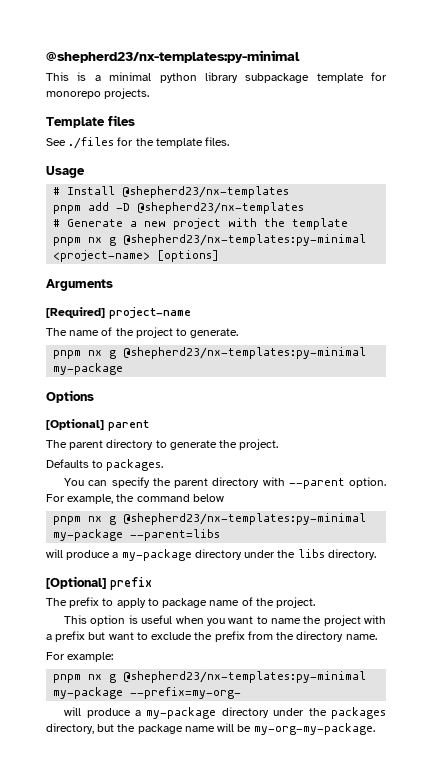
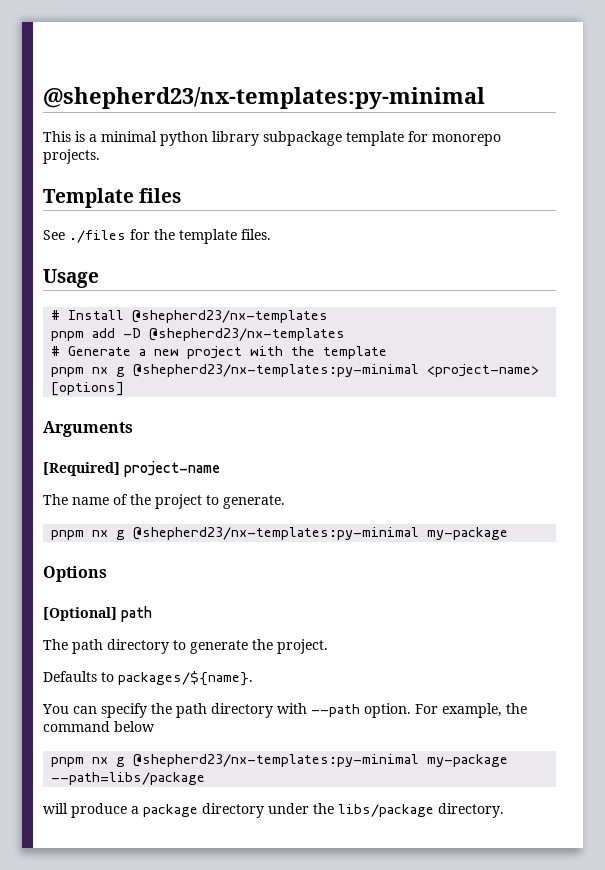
[108,420,149,431] [46,440,104,450] parent // The parent -> [121,606,152,622] [43,639,103,654] path // The path
[106,459,164,471] packages. -> [118,671,253,686] packages/${name}.
[174,478,209,488] parent -> [176,703,207,718] path
[288,478,345,489] --parent -> [311,704,360,717] --path
[130,529,221,541] [46,549,325,561] --parent=libs // will produce a my-package directory under the libs -> [51,772,206,785] [43,803,434,818] --path=libs/package // will produce a package directory under the libs/package
[46,576,152,590] [46,597,316,608] [64,615,386,626] [46,631,377,642] [46,652,114,662] [53,671,367,683] [53,687,242,699] [64,707,386,719] [46,723,375,735] // [Optional] prefix // The prefix to apply to package name of the project. // This option is useful when you want to name the project with a prefix but want to exclude the prefix from the directory name. // For example: // pnpm nx g @shepherd23/nx-templates:py-minimal my-package --prefix=my-org- // will produce a my-package directory under the packages directory, but the package name will be my-org-my-package. -> (504, 810) none

